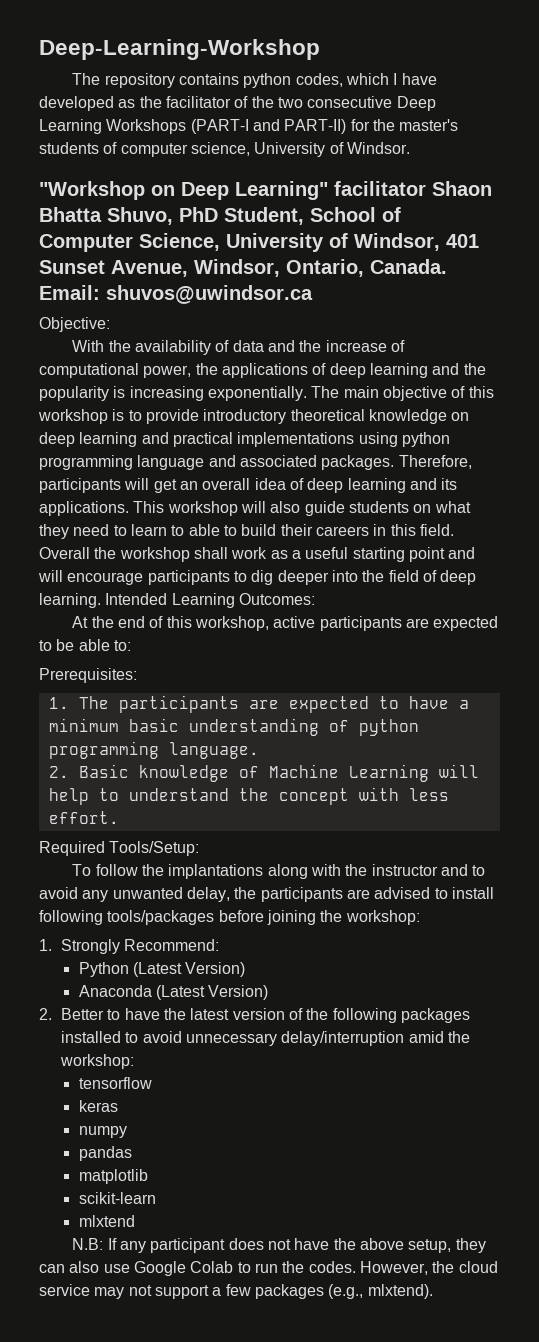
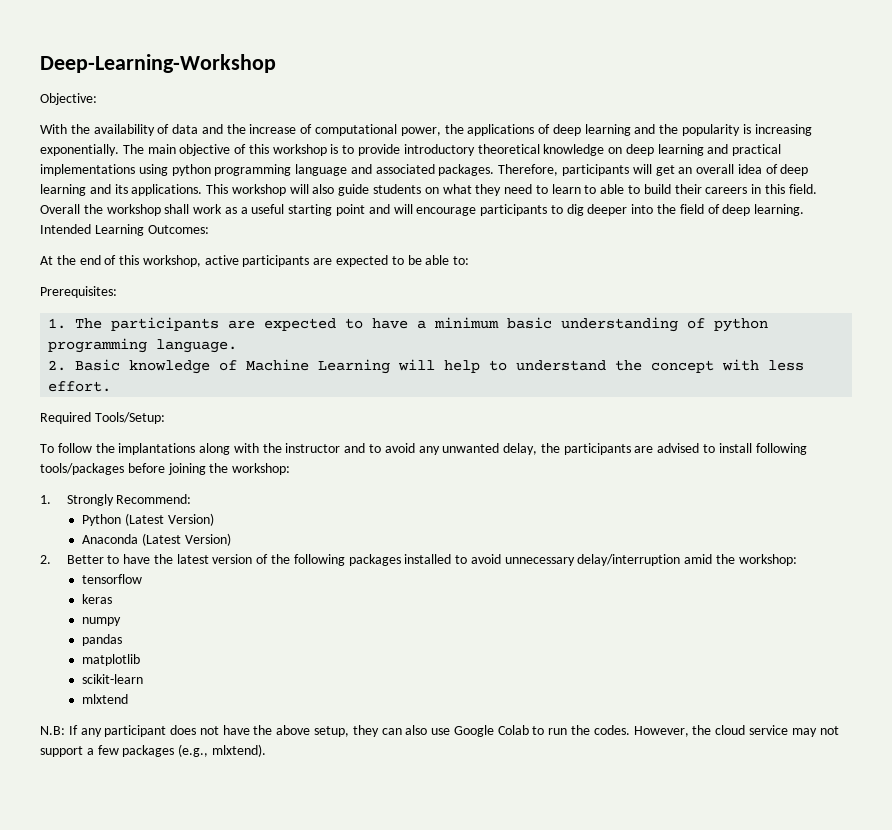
[72,73,437,88] [39,96,436,111] [39,119,459,134] [39,142,410,157] [39,181,492,200] [39,207,401,225] [39,233,479,252] [39,259,447,277] [39,285,313,304] // The repository contains python codes, which I have developed as the facilitator of the two consecutive Deep Learning Workshops (PART-I and PART-II) for the master's students of computer science, University of Windsor. // "Workshop on Deep Learning" facilitator Shaon Bhatta Shuvo, PhD Student, School of Computer Science, University of Windsor, 401 Sunset Avenue, Windsor, Ontario, Canada. Email: shuvos@uwindsor.ca -> (276, 63) none

